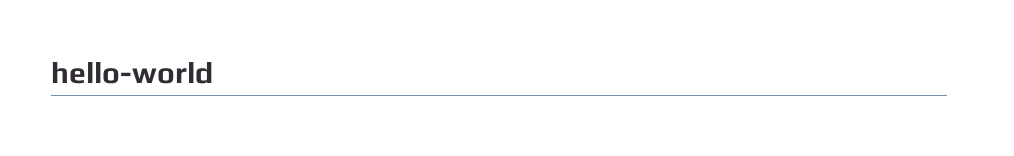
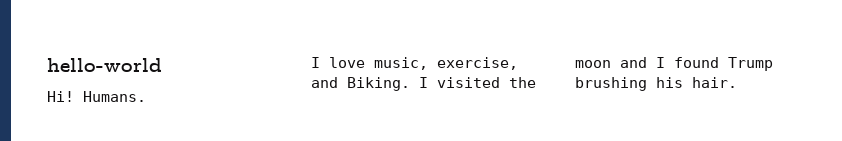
(213, 73) none -> [47,91,146,102] [311,57,518,70] [311,77,536,91] [575,57,773,71] [575,77,737,91] // Hi! Humans. // I love music, exercise, and Biking. I visited the moon and I found Trump brushing his hair.

